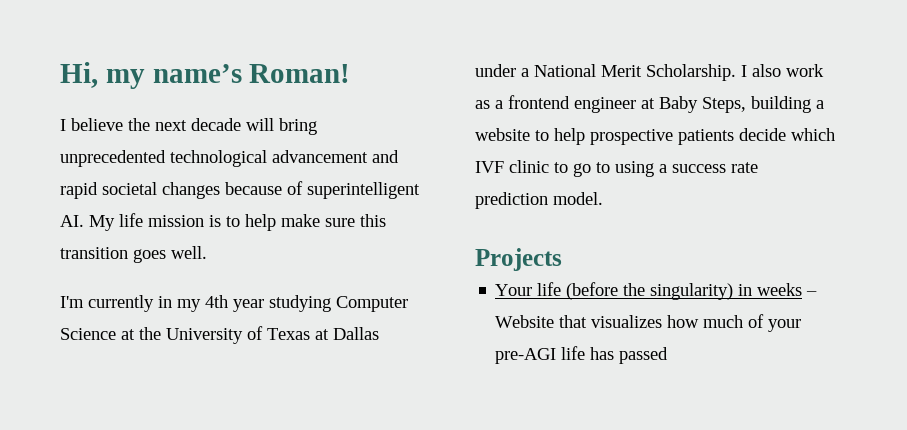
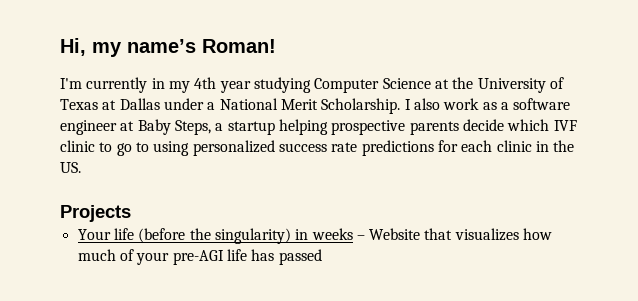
[60,118,317,135] [60,150,399,167] [60,181,420,199] [60,213,386,231] [60,246,207,263] // I believe the next decade will bring unprecedented technological advancement and rapid societal changes because of superintelligent AI. My life mission is to help make sure this transition goes well. -> (276, 46) none
[508,95,570,109] frontend -> [513,98,571,110] software
[751,96,824,113] [475,128,734,145] building a website to help prospective patients -> [215,119,459,135] a startup helping prospective parents
[659,164,667,173] a -> [192,140,275,156] personalized
[475,192,603,209] prediction model. -> [361,140,575,156] [60,162,81,173] predictions for each clinic in the US.

